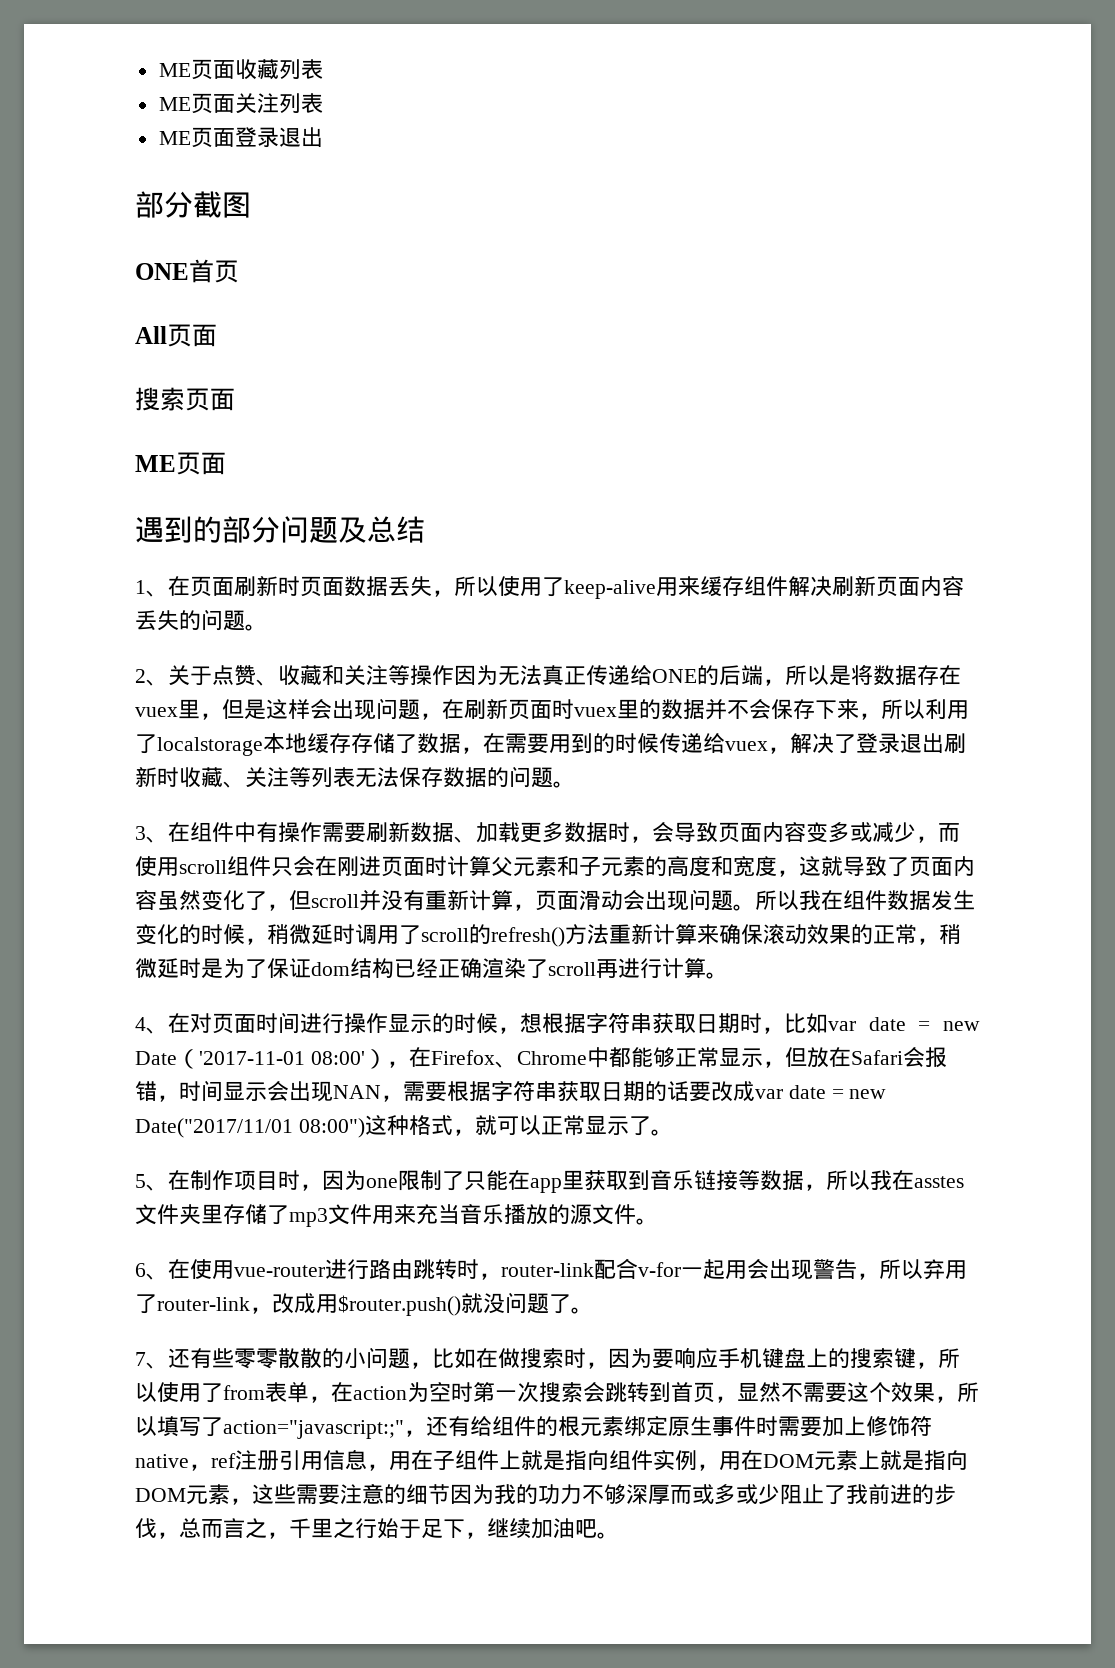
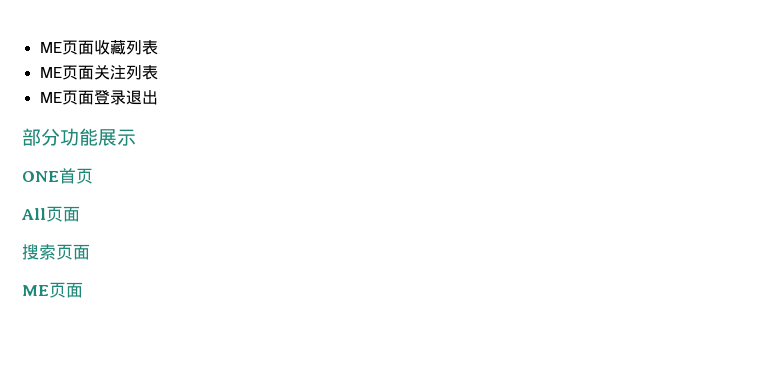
[193,191,251,218] 截图 -> [60,128,136,146] 功能展示
[135,516,425,543] [135,576,964,599] [135,609,267,631] [135,664,961,686] [135,698,969,720] [135,733,966,756] [135,766,575,788] [135,822,960,843] [135,856,975,877] [135,889,975,911] [135,924,961,947] [135,958,728,979] [135,1012,980,1034] [135,1047,947,1069] [135,1080,887,1102] [135,1115,673,1138] [135,1170,964,1193] [135,1204,658,1227] [135,1258,967,1280] [135,1292,593,1316] [135,1347,960,1369] [135,1382,979,1403] [135,1416,932,1439] [135,1449,968,1471] [135,1483,956,1505] [135,1518,619,1539] // 遇到的部分问题及总结 // 1、在页面刷新时页面数据丢失，所以使用了keep-alive用来缓存组件解决刷新页面内容丢失的问题。 // 2、关于点赞、收藏和关注等操作因为无法真正传递给ONE的后端，所以是将数据存在vuex里，但是这样会出现问题，在刷新页面时vuex里的数据并不会保存下来，所以利用了localstorage本地缓存存储了数据，在需要用到的时候传递给vuex，解决了登录退出刷新时收藏、关注等列表无法保存数据的问题。 // 3、在组件中有操作需要刷新数据、加载更多数据时，会导致页面内容变多或减少，而使用scroll组件只会在刚进页面时计算父元素和子元素的高度和宽度，这就导致了页面内容虽然变化了，但scroll并没有重新计算，页面滑动会出现问题。所以我在组件数据发生变化的时候，稍微延时调用了scroll的refresh()方法重新计算来确保滚动效果的正常，稍微延时是为了保证dom结构已经正确渲染了scroll再进行计算。 // 4、在对页面时间进行操作显示的时候，想根据字符串获取日期时，比如var date = new Date（'2017-11-01 08:00'），在Firefox、Chrome中都能够正常显示，但放在Safari会报错，时间显示会出现NAN，需要根据字符串获取日期的话要改成var date = new Date("2017/11/01 08:00")这种格式，就可以正常显示了。 // 5、在制作项目时，因为one限制了只能在app里获取到音乐链接等数据，所以我在asstes文件夹里存储了mp3文件用来充当音乐播放的源文件。 // 6、在使用vue-router进行路由跳转时，router-link配合v-for一起用会出现警告，所以弃用了router-link，改成用$router.push()就没问题了。 // 7、还有些零零散散的小问题，比如在做搜索时，因为要响应手机键盘上的搜索键，所以使用了from表单，在action为空时第一次搜索会跳转到首页，显然不需要这个效果，所以填写了action="javascript:;"，还有给组件的根元素绑定原生事件时需要加上修饰符native，ref注册引用信息，用在子组件上就是指向组件实例，用在DOM元素上就是指向DOM元素，这些需要注意的细节因为我的功力不够深厚而或多或少阻止了我前进的步伐，总而言之，千里之行始于足下，继续加油吧。 -> (83, 290) none

